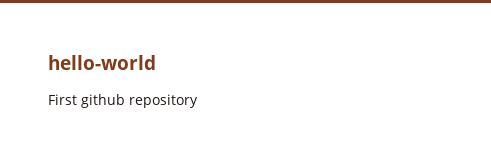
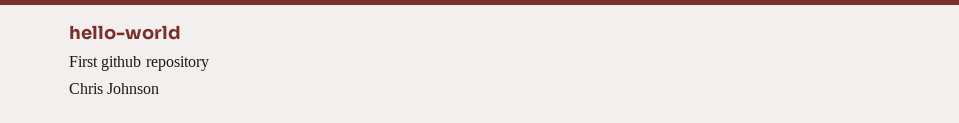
(198, 101) none -> [69,83,160,94] // Chris Johnson

